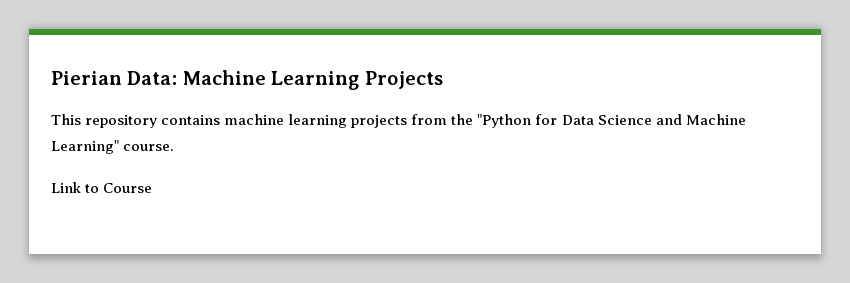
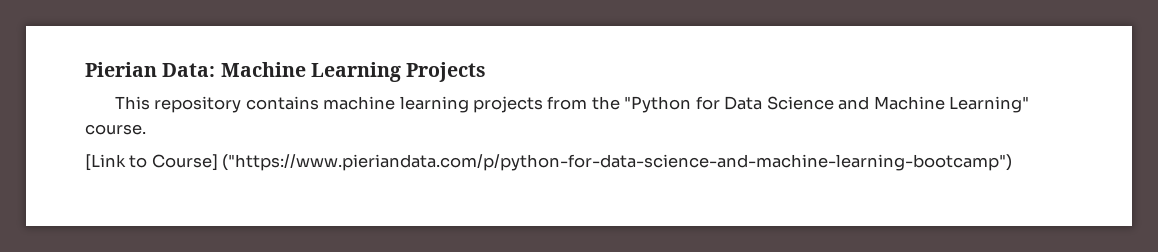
[51,182,153,193] Link to Course -> [85,154,1013,171] [Link to Course] ("https://www.pieriandata.com/p/python-for-data-science-and-machine-learning-bootcamp")

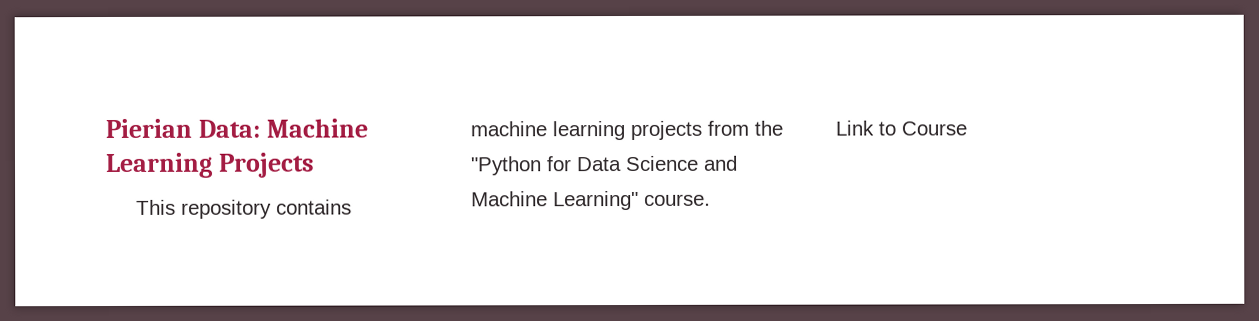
[85,154,1013,171] [Link to Course] ("https://www.pieriandata.com/p/python-for-data-science-and-machine-learning-bootcamp") -> [835,120,967,136] Link to Course

